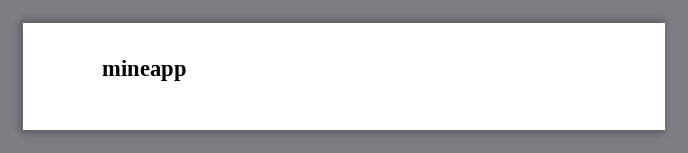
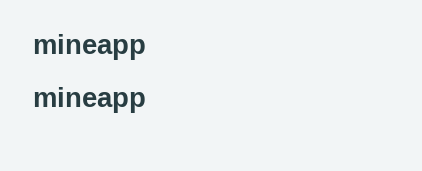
[102,60,187,81] mineapp -> [33,34,146,60] [33,87,146,113] mineapp // mineapp

